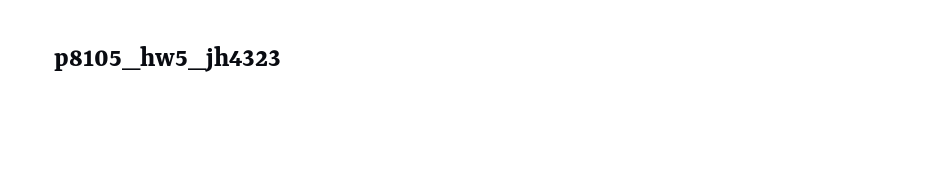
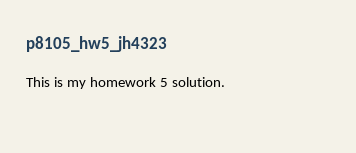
(281, 59) none -> [26,77,225,89] // This is my homework 5 solution.

